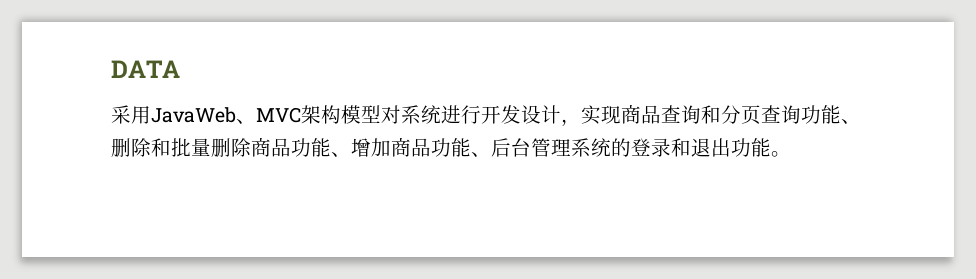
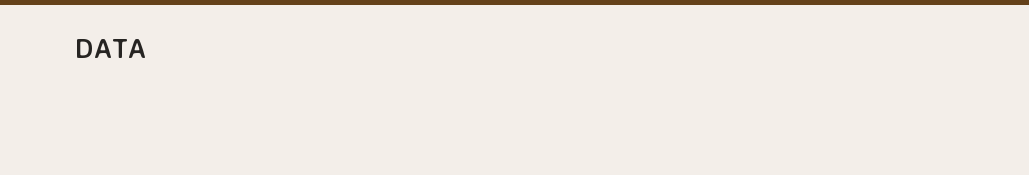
[111,105,861,126] [111,138,791,157] // 采用JavaWeb、MVC架构模型对系统进行开发设计，实现商品查询和分页查询功能、删除和批量删除商品功能、增加商品功能、后台管理系统的登录和退出功能。 -> (146, 48) none

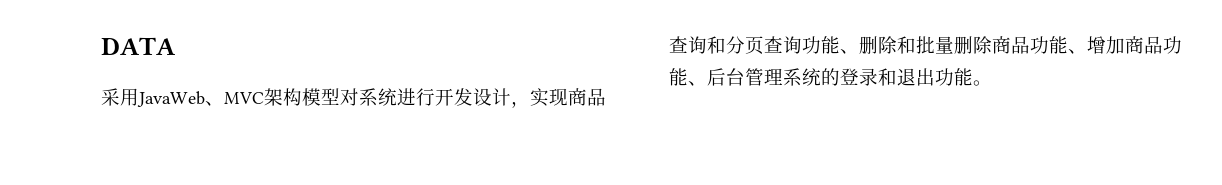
(146, 48) none -> [101,88,606,108] [669,36,1182,55] [669,68,992,86] // 采用JavaWeb、MVC架构模型对系统进行开发设计，实现商品查询和分页查询功能、删除和批量删除商品功能、增加商品功能、后台管理系统的登录和退出功能。

